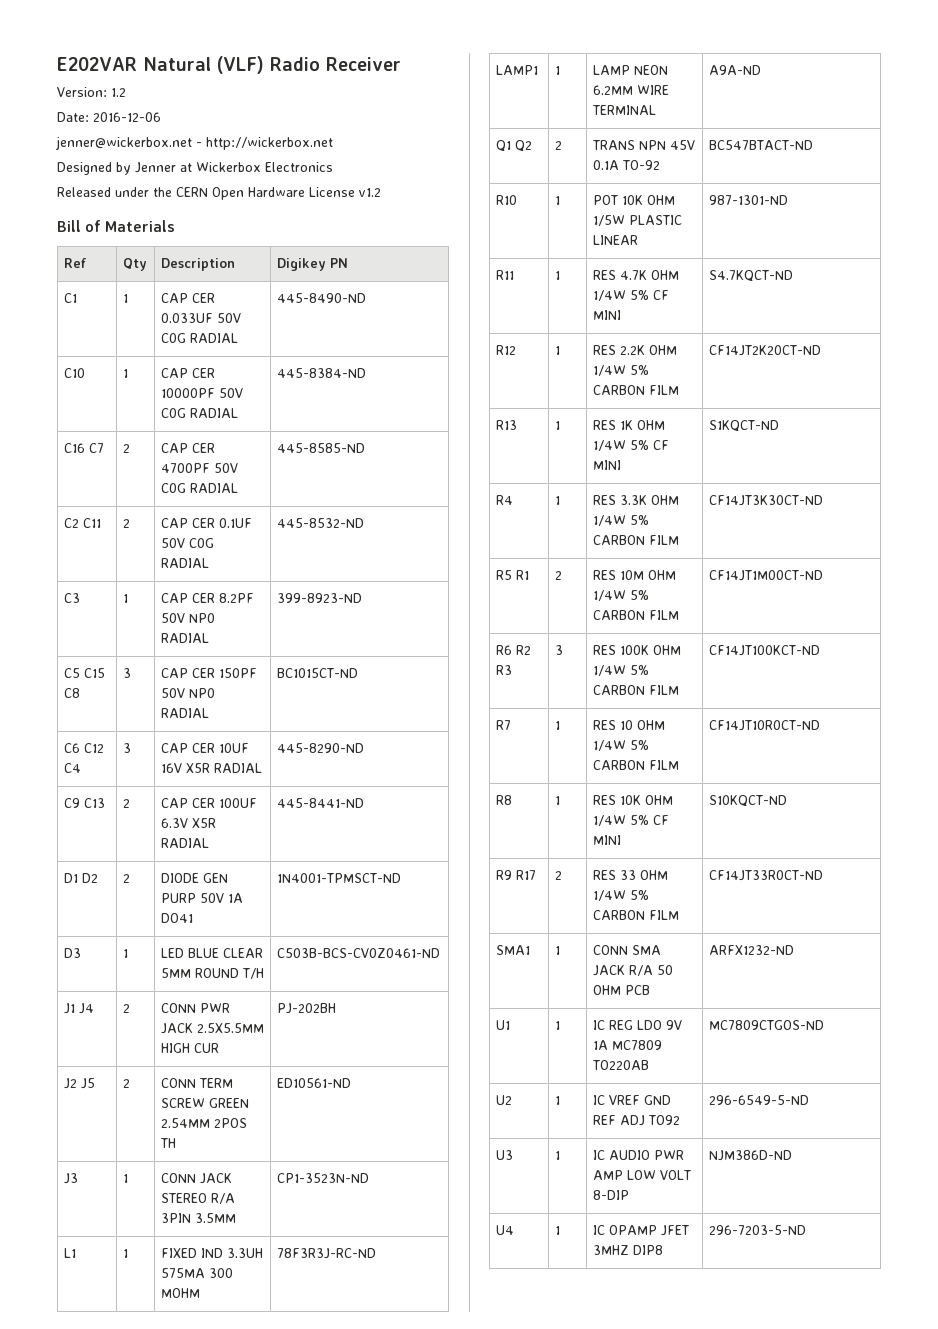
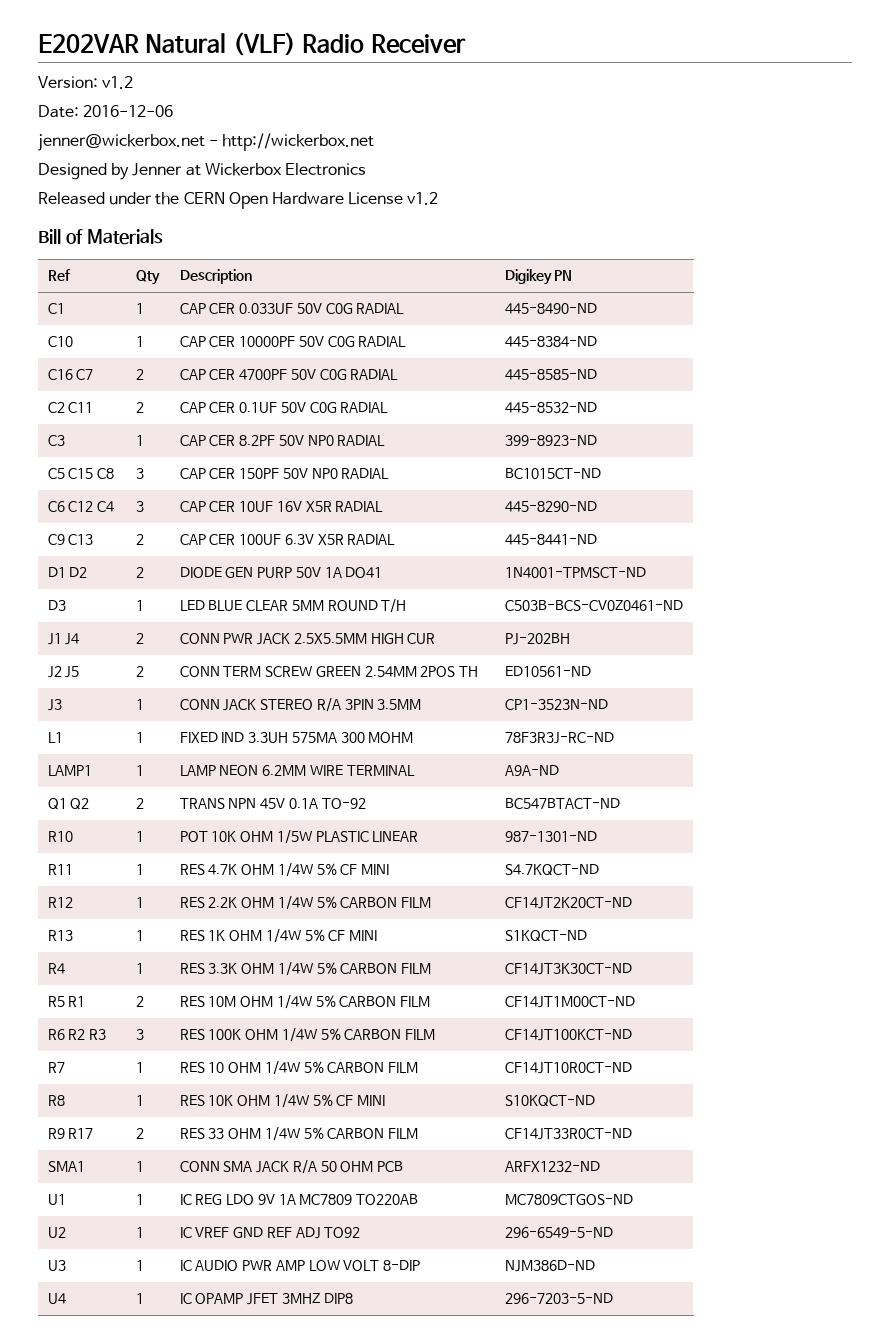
[111,88,126,97] 1.2 -> [102,76,134,89] v1.2

